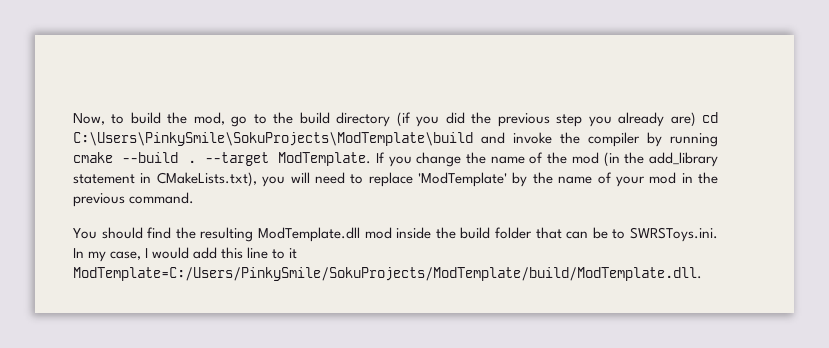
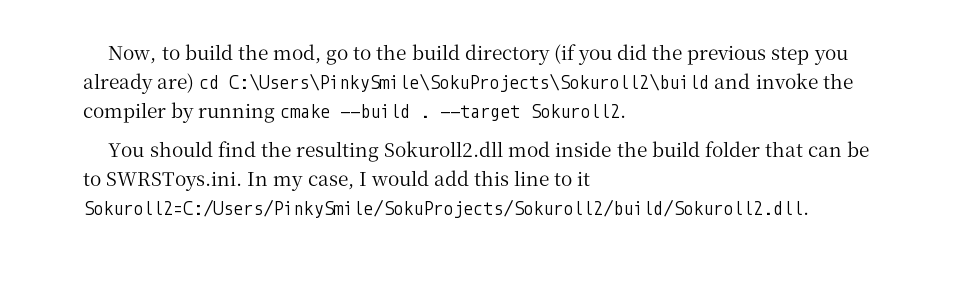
[73,132,473,146] C:\Users\PinkySmile\SokuProjects\ModTemplate\build -> [229,73,710,92] C:\Users\PinkySmile\SokuProjects\Sokuroll2\build
[278,152,719,167] [73,172,718,187] [73,192,195,207] ModTemplate. If you change the name of the mod (in the add_library statement in CMakeLists.txt), you will need to replace 'ModTemplate' by the name of your mod in the previous command. -> [530,104,627,118] Sokuroll2.
[258,227,360,242] ModTemplate.dll -> [384,141,504,157] Sokuroll2.dll
[73,267,702,281] ModTemplate=C:/Users/PinkySmile/SokuProjects/ModTemplate/build/ModTemplate.dll. -> [83,199,809,218] Sokuroll2=C:/Users/PinkySmile/SokuProjects/Sokuroll2/build/Sokuroll2.dll.

